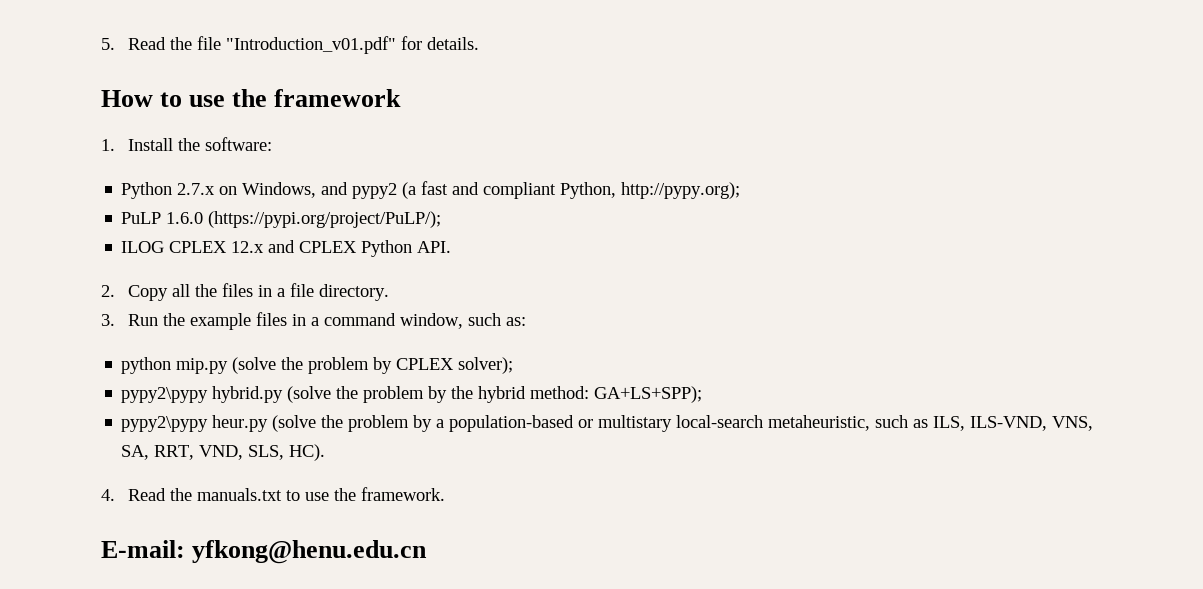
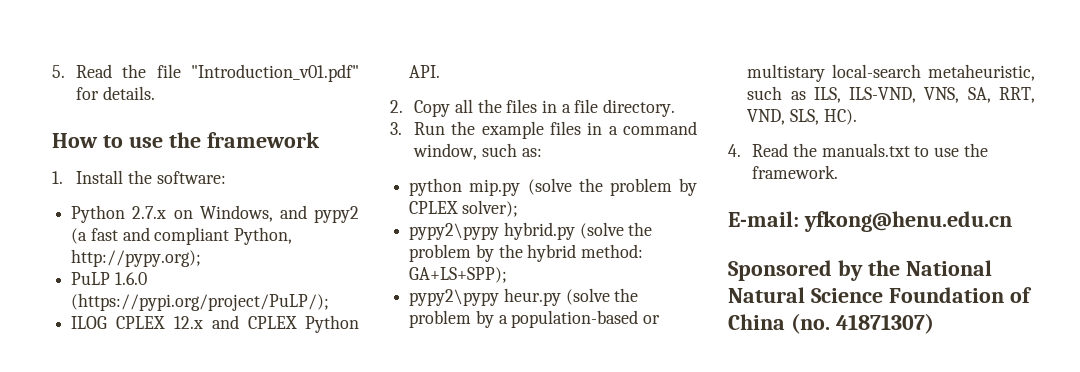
(428, 552) none -> [728,260,992,281] [728,287,1032,303] [728,313,934,334] // Sponsored by the National Natural Science Foundation of China (no. 41871307)

